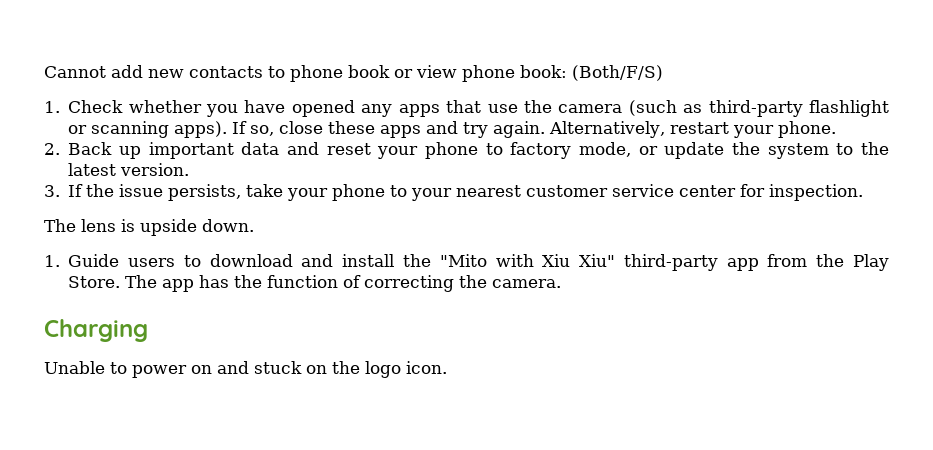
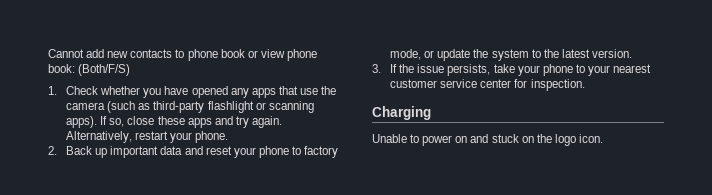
[44,219,254,236] [44,254,889,271] [68,275,562,292] // The lens is upside down. // 1. Guide users to download and install the "Mito with Xiu Xiu" third-party app from the Play Store. The app has the function of correcting the camera. -> (585, 85) none

